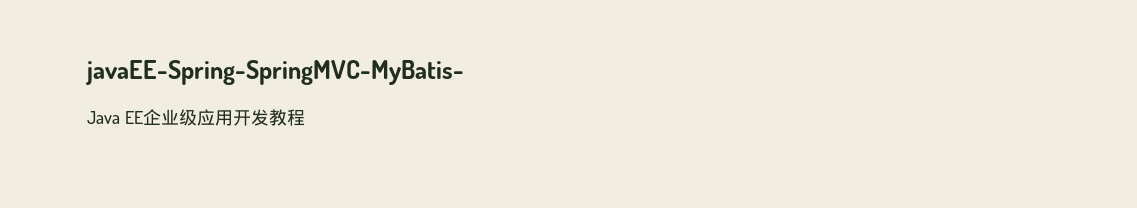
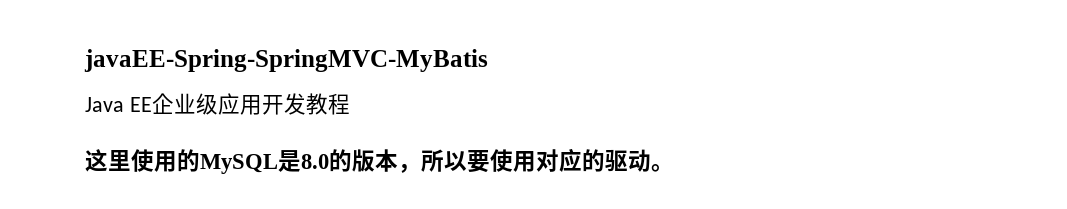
[86,60,464,85] javaEE-Spring-SpringMVC-MyBatis- -> [84,49,488,72] javaEE-Spring-SpringMVC-MyBatis
(305, 117) none -> [85,148,674,174] // 这里使用的MySQL是8.0的版本，所以要使用对应的驱动。

